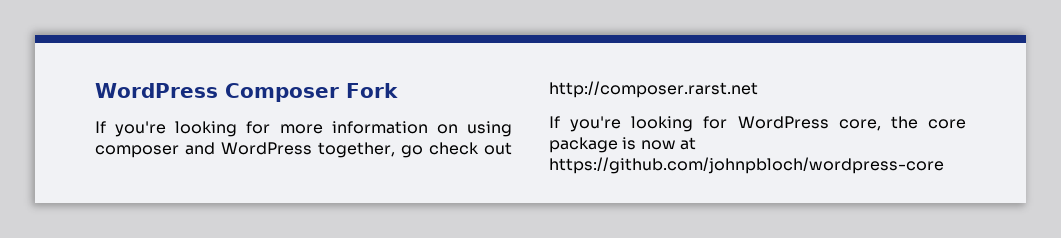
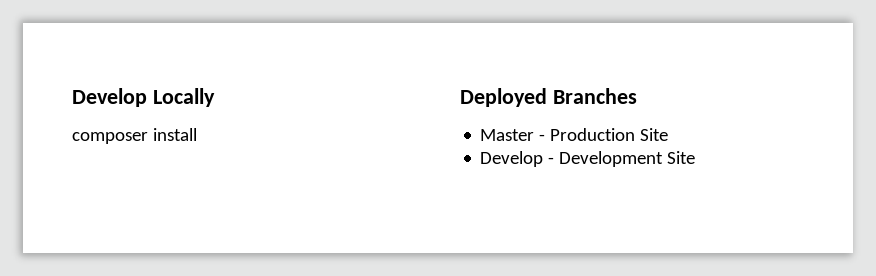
[95,83,398,102] [95,121,512,137] [95,142,512,158] [549,81,758,98] [549,116,966,132] [549,137,696,153] [549,157,944,174] WordPress Composer Fork // If you're looking for more information on using composer and WordPress together, go check out http://composer.rarst.net // If you're looking for WordPress core, the core package is now at https://github.com/johnpbloch/wordpress-core -> [72,88,215,107] [72,128,197,144] [460,88,637,107] [480,128,669,141] [480,151,696,167] Develop Locally // composer install // Deployed Branches // Master - Production Site // Develop - Development Site

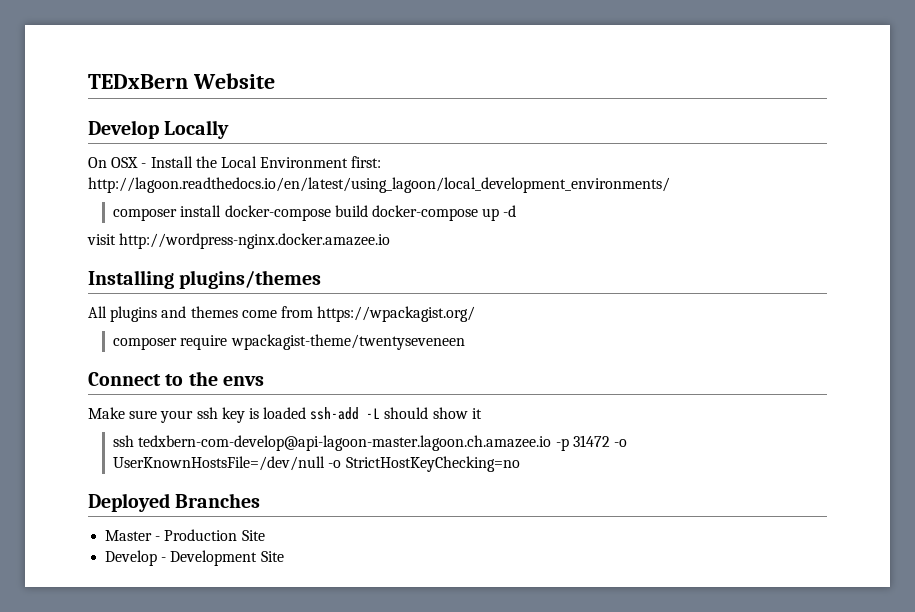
(72, 97) none -> [88,73,275,89] TEDxBern Website //
[72,128,197,144] composer install -> [88,156,382,168] [88,177,670,193] [113,205,517,221] [87,233,391,249] [88,270,322,289] [88,306,476,322] [113,334,465,350] [88,371,264,386] [88,407,482,423] [113,435,627,451] [113,456,520,472] On OSX - Install the Local Environment first: http://lagoon.readthedocs.io/en/latest/using_lagoon/local_development_environments/ // composer install docker-compose build docker-compose up -d // visit http://wordpress-nginx.docker.amazee.io // Installing plugins/themes // All plugins and themes come from https://wpackagist.org/ // composer require wpackagist-theme/twentyseveneen // Connect to the envs // Make sure your ssh key is loaded ssh-add -L should show it // ssh tedxbern-com-develop@api-lagoon-master.lagoon.ch.amazee.io -p 31472 -o UserKnownHostsFile=/dev/null -o StrictHostKeyChecking=no

